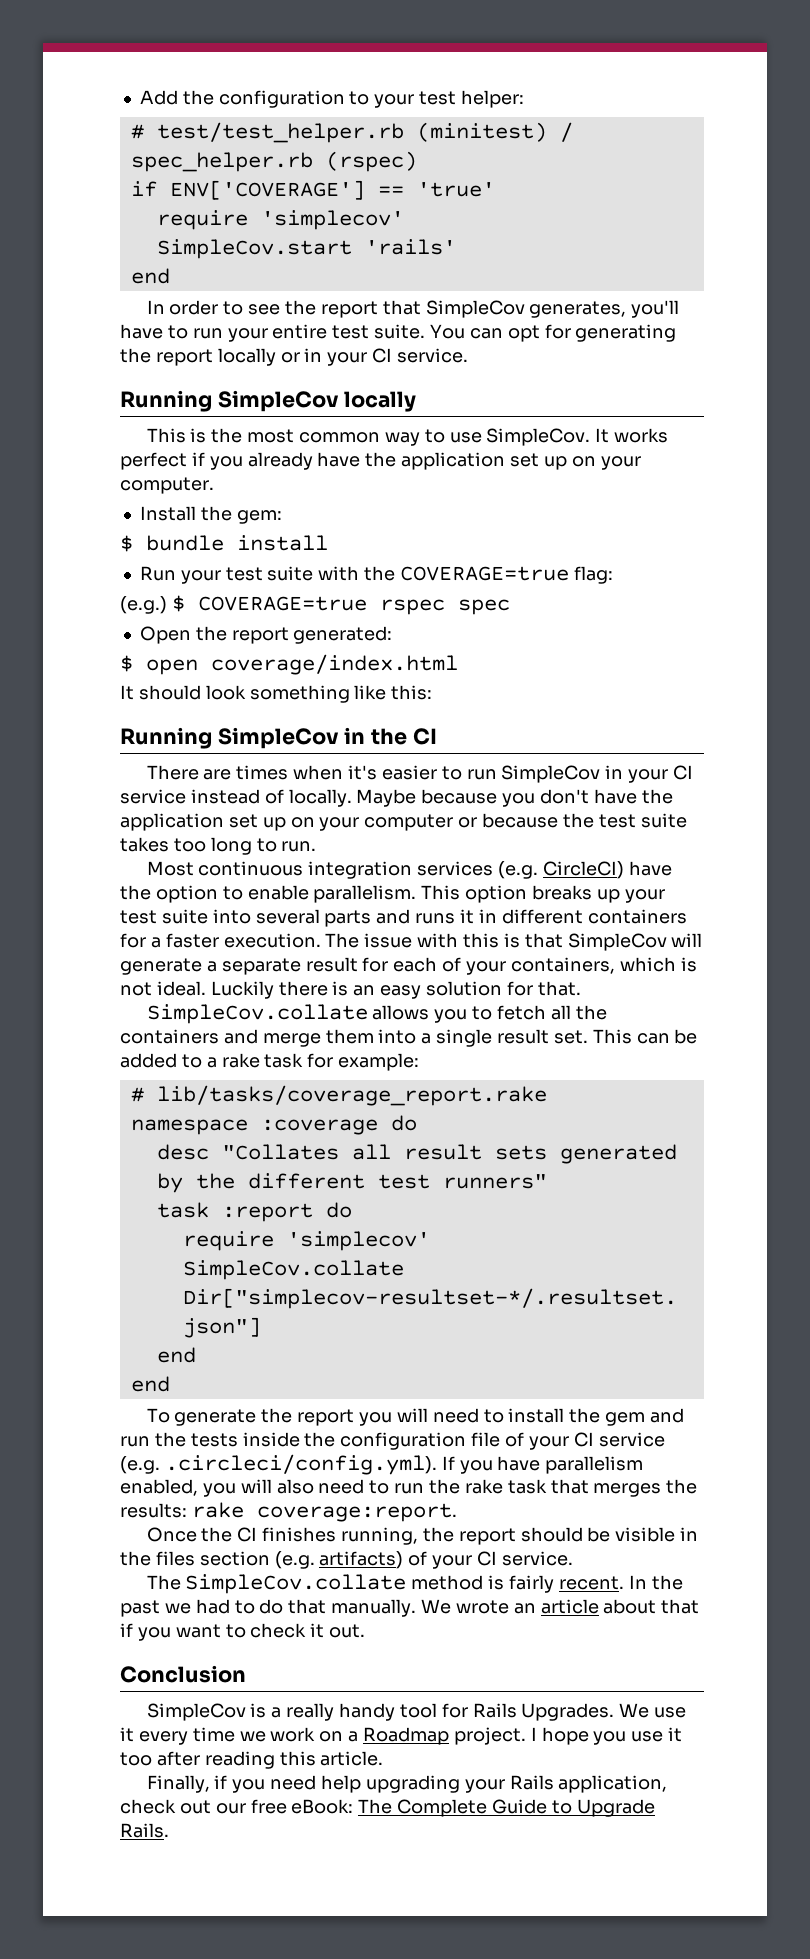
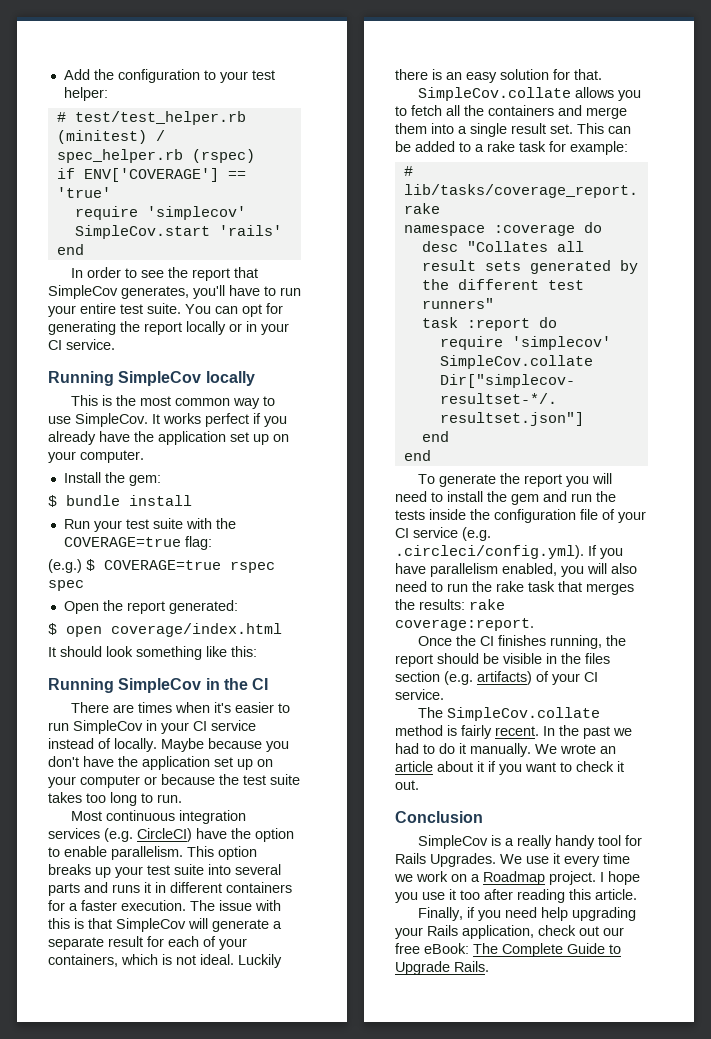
[288,1599,327,1614] that -> [459,743,466,754] it
[661,1599,700,1614] that -> [477,761,484,772] it

